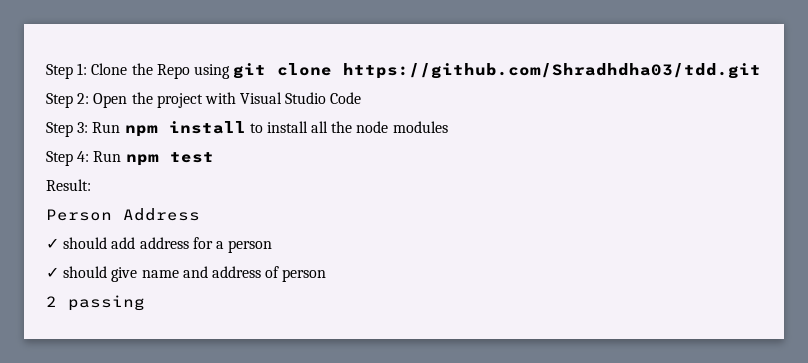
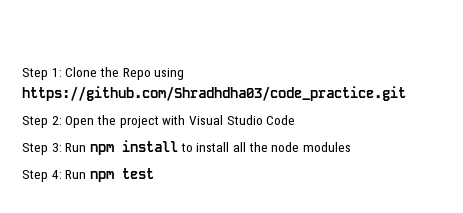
[233,63,762,79] git clone https://github.com/Shradhdha03/tdd.git -> [22,86,406,101] https://github.com/Shradhdha03/code_practice.git
[46,179,91,191] [46,208,200,221] [46,237,273,253] [46,266,327,282] [46,295,145,311] // Result: // Person Address // ✓ should add address for a person // ✓ should give name and address of person // 2 passing -> (154, 173) none

